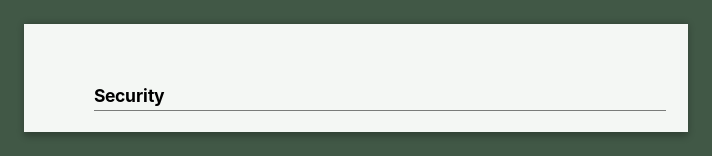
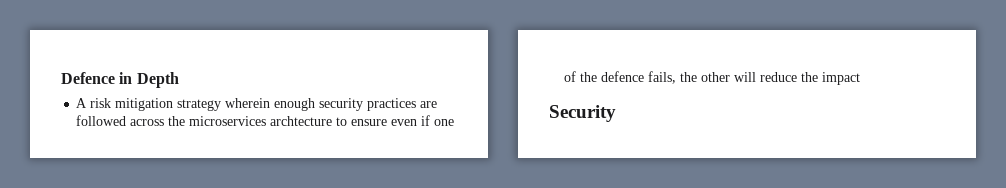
(94, 97) none -> [61,72,179,88] [76,98,438,111] [76,115,455,126] [564,71,861,85] Defence in Depth // A risk mitigation strategy wherein enough security practices are followed across the microservices archtecture to ensure even if one of the defence fails, the other will reduce the impact //

